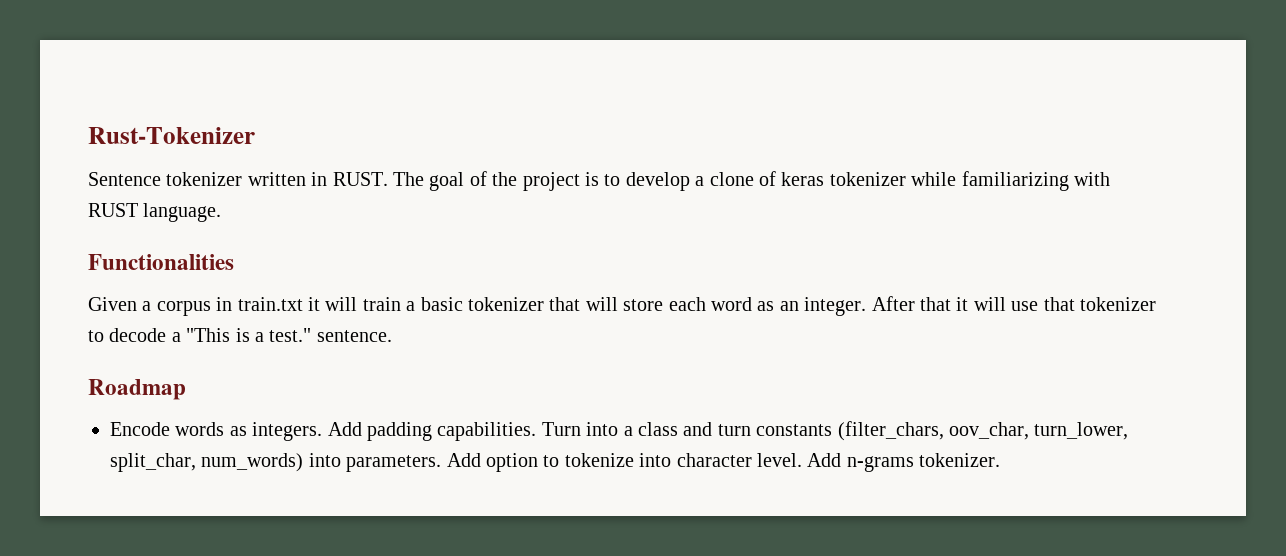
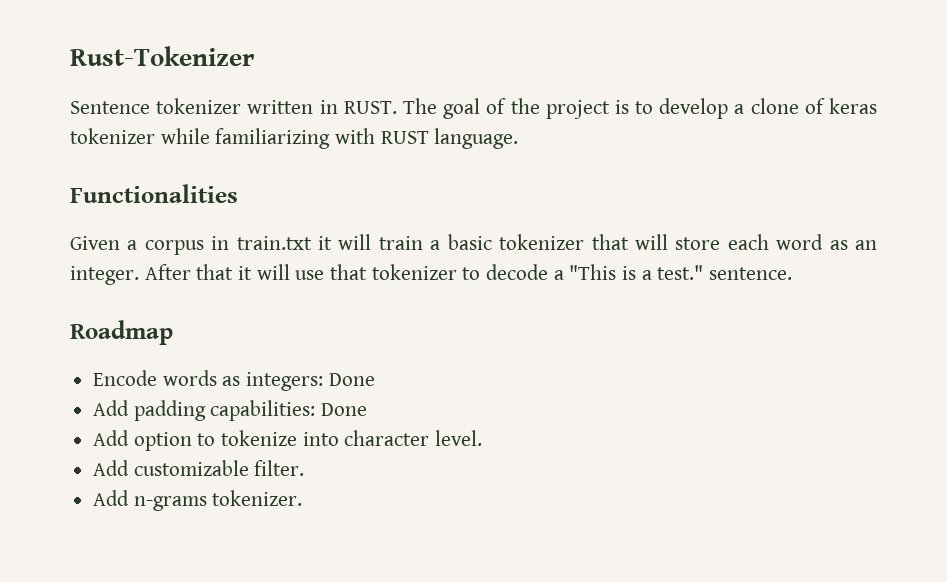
[252,421,1129,441] [110,453,442,472] integers. Add padding capabilities. Turn into a class and turn constants (filter_chars, oov_char, turn_lower, split_char, num_words) into parameters. -> [246,372,375,391] [93,400,368,421] integers: Done // Add padding capabilities: Done //
(802, 460) none -> [93,460,305,476] // Add customizable filter. //

